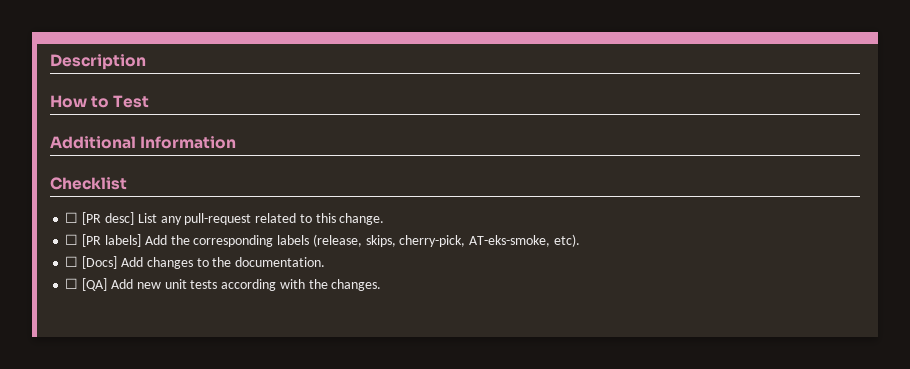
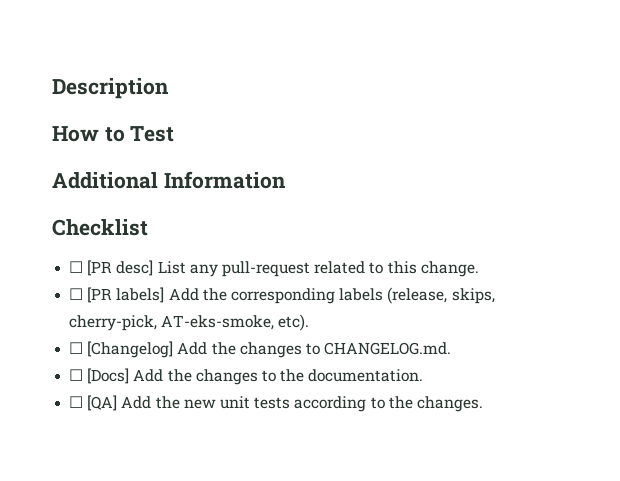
(580, 240) none -> [69,341,452,358] // ☐ [Changelog] Add the changes to CHANGELOG.md.
(143, 262) none -> [167,369,192,382] the
(133, 284) none -> [155,396,180,409] the
[279,279,305,289] with -> [370,397,385,409] to

